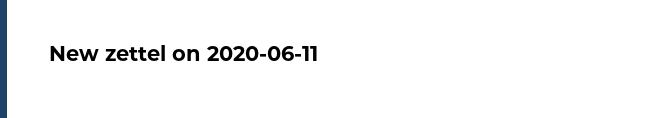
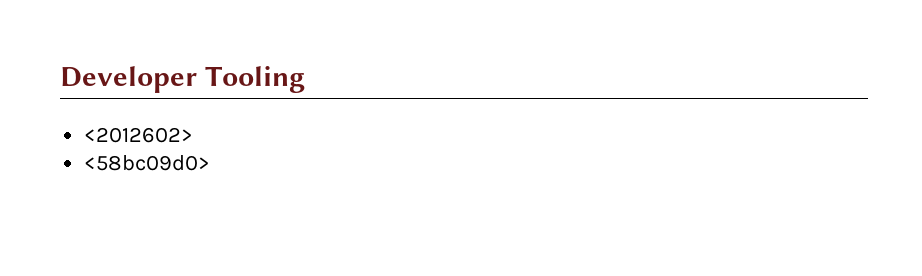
[49,45,318,61] New zettel on 2020-06-11 -> [60,66,305,93] [84,127,194,143] [84,155,211,171] Developer Tooling // <2012602> // <58bc09d0>

